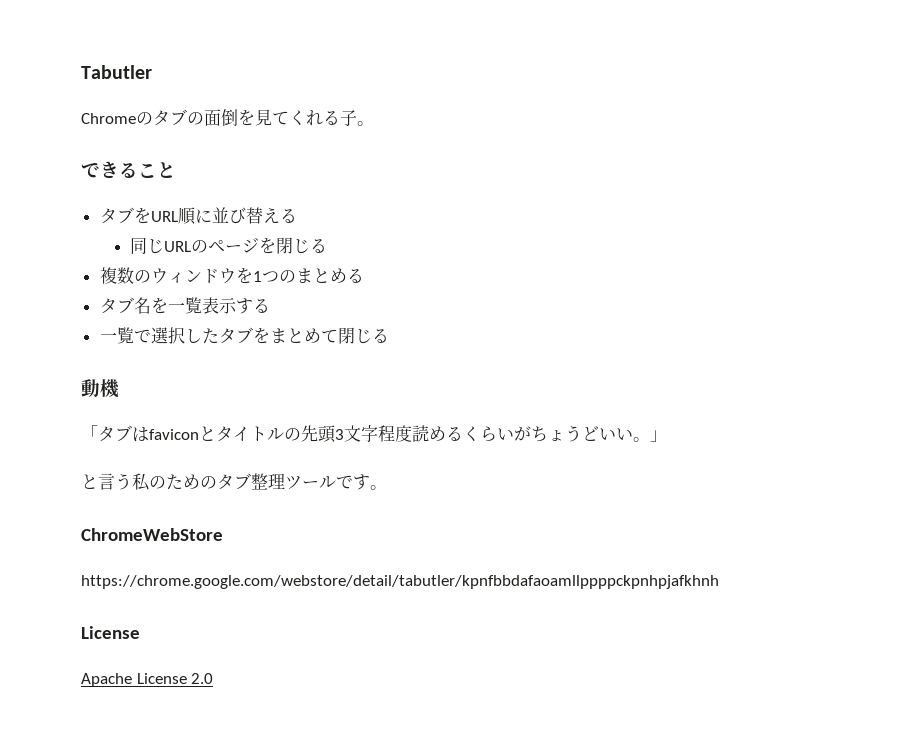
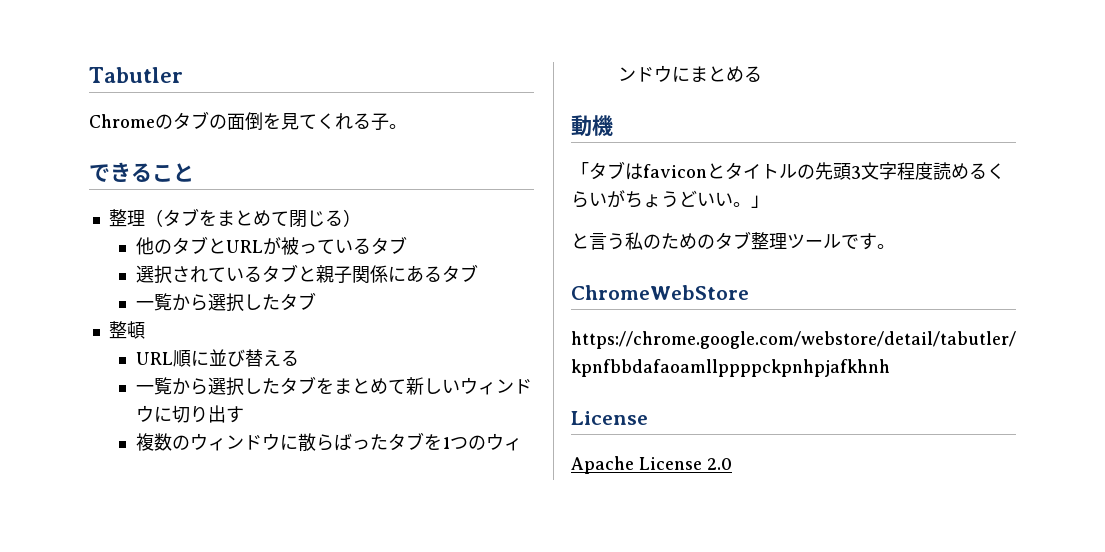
[99,207,151,224] タブを -> [108,208,361,228] [135,236,407,255] [135,264,478,284] [135,292,316,312] [108,321,145,339] 整理（タブをまとめて閉じる） // 他のタブとURLが被っているタブ // 選択されているタブと親子関係にあるタブ // 一覧から選択したタブ // 整頓 //
[130,237,328,254] [99,267,364,284] [99,297,270,314] [99,327,151,344] 同じURLのページを閉じる // 複数のウィンドウを1つのまとめる // タブ名を一覧表示する // 一覧で -> [135,377,208,395] 一覧から
[337,327,372,344] 閉じ -> [405,377,532,395] [135,405,244,423] [135,432,522,452] [617,65,744,82] 新しいウィンドウに切り出す // 複数のウィンドウに散らばったタブを1つのウィンドウにまとめ

